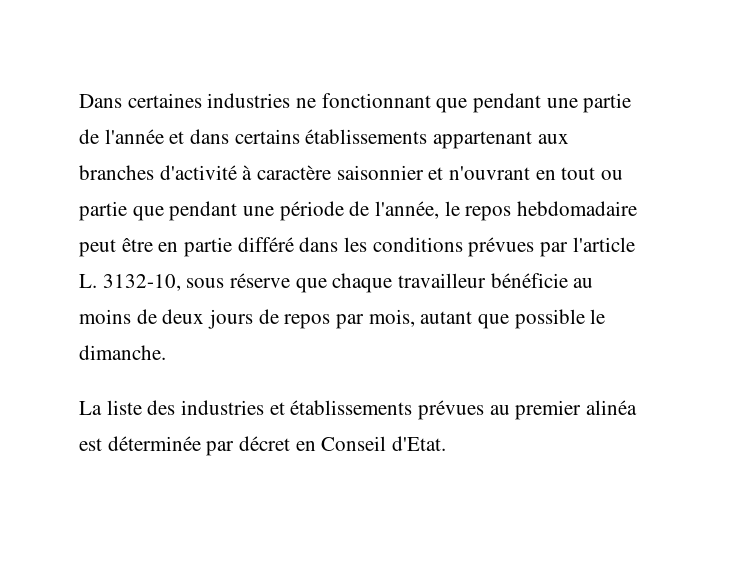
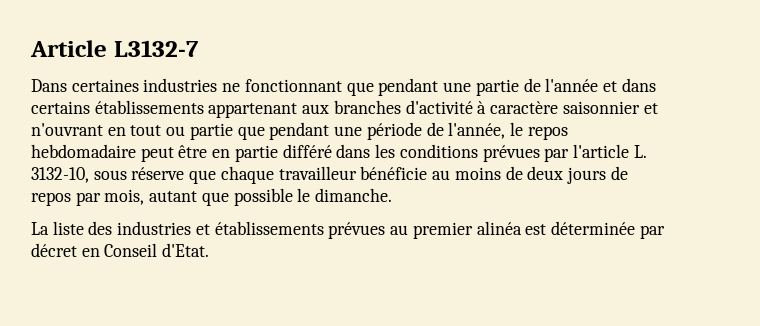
(79, 101) none -> [30,40,199,57] Article L3132-7 //

